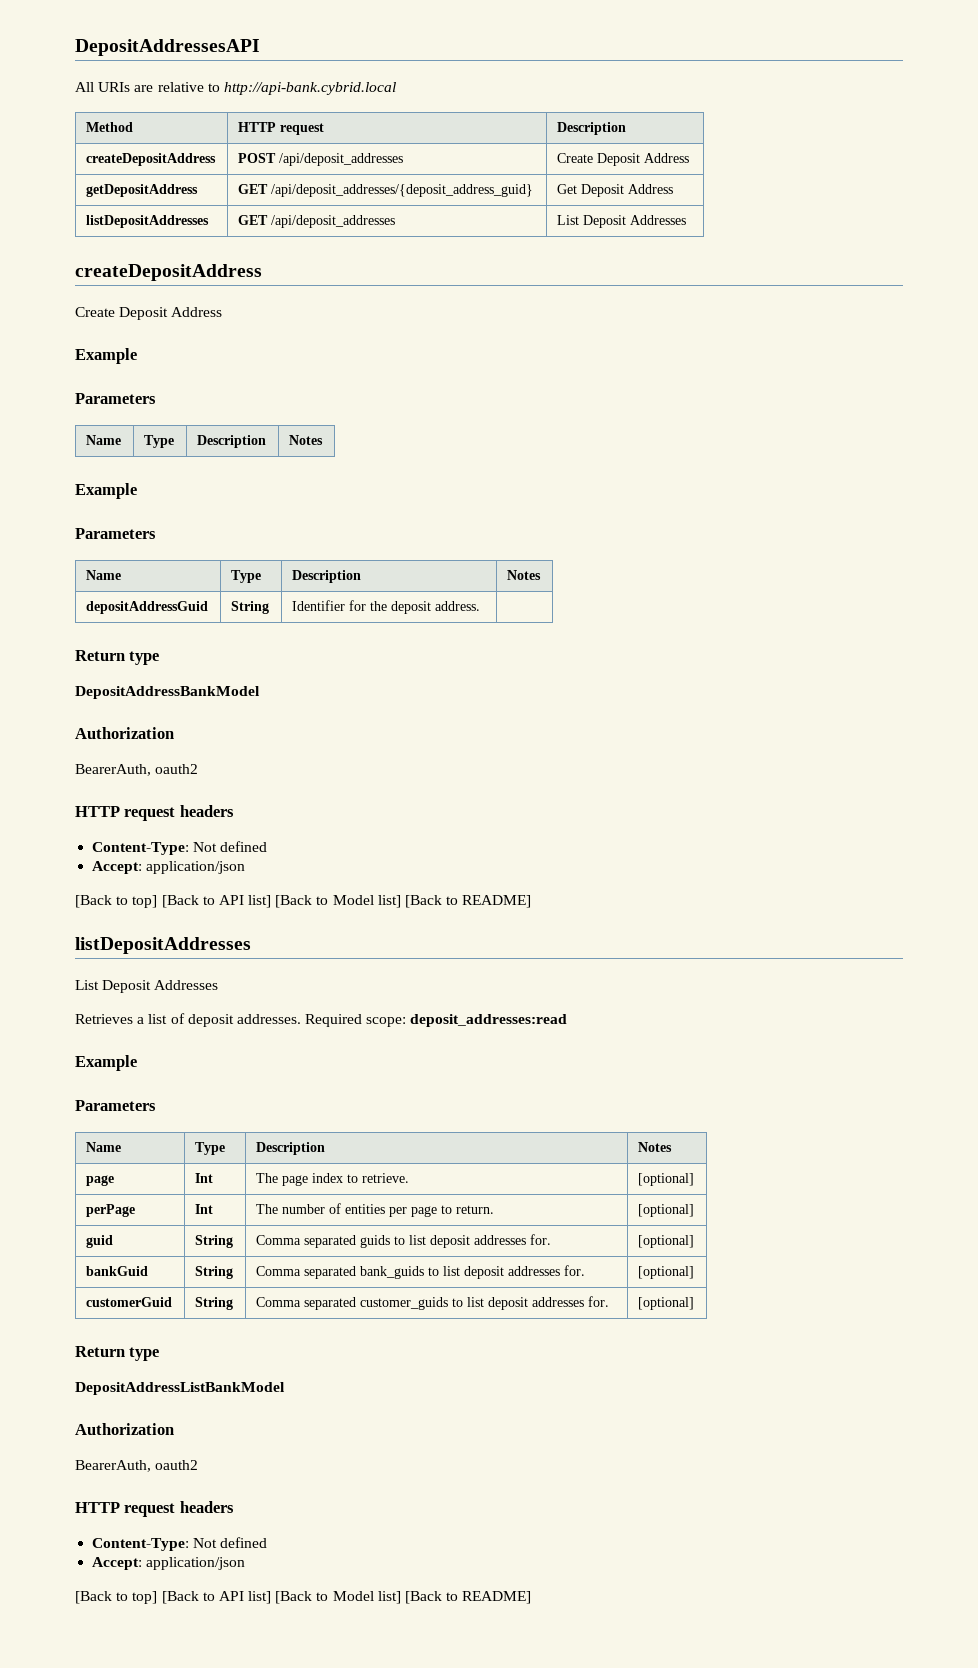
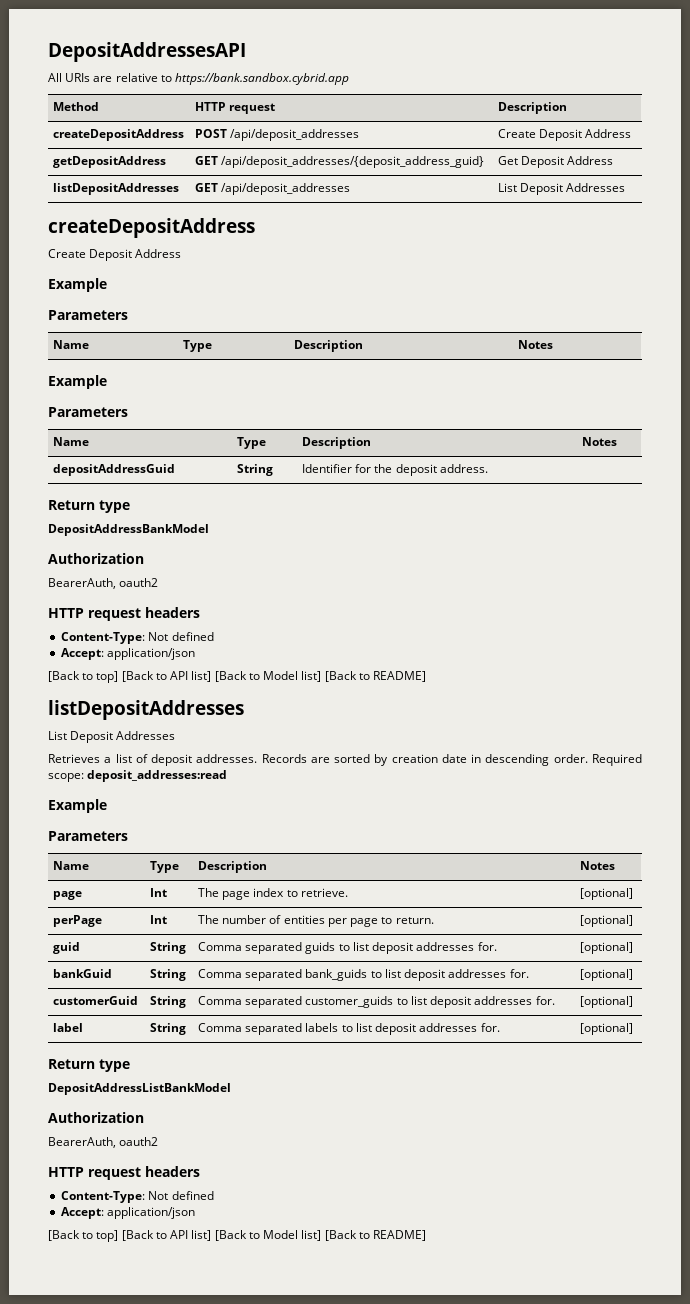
[223,82,396,95] http://api-bank.cybrid.local -> [175,73,350,85] https://bank.sandbox.cybrid.app
(301, 1019) none -> [261,754,588,766] Records are sorted by creation date in descending order.
(695, 1303) none -> [52,1023,83,1032] [149,1023,186,1035] [197,1023,500,1035] [579,1023,633,1035] // label | String | Comma separated labels to list deposit addresses for. | [optional]

